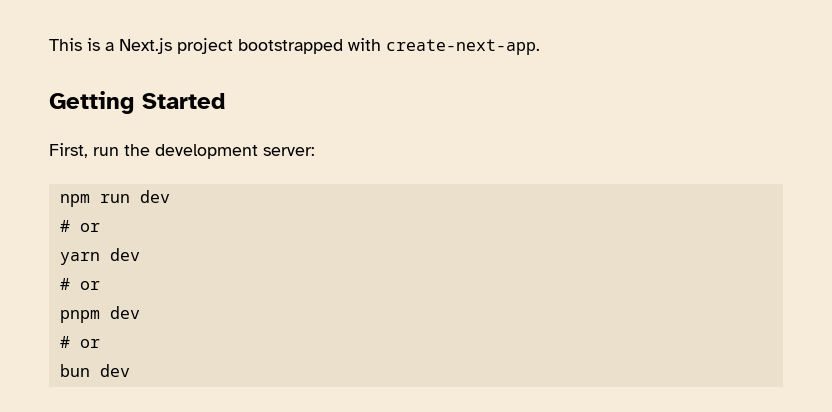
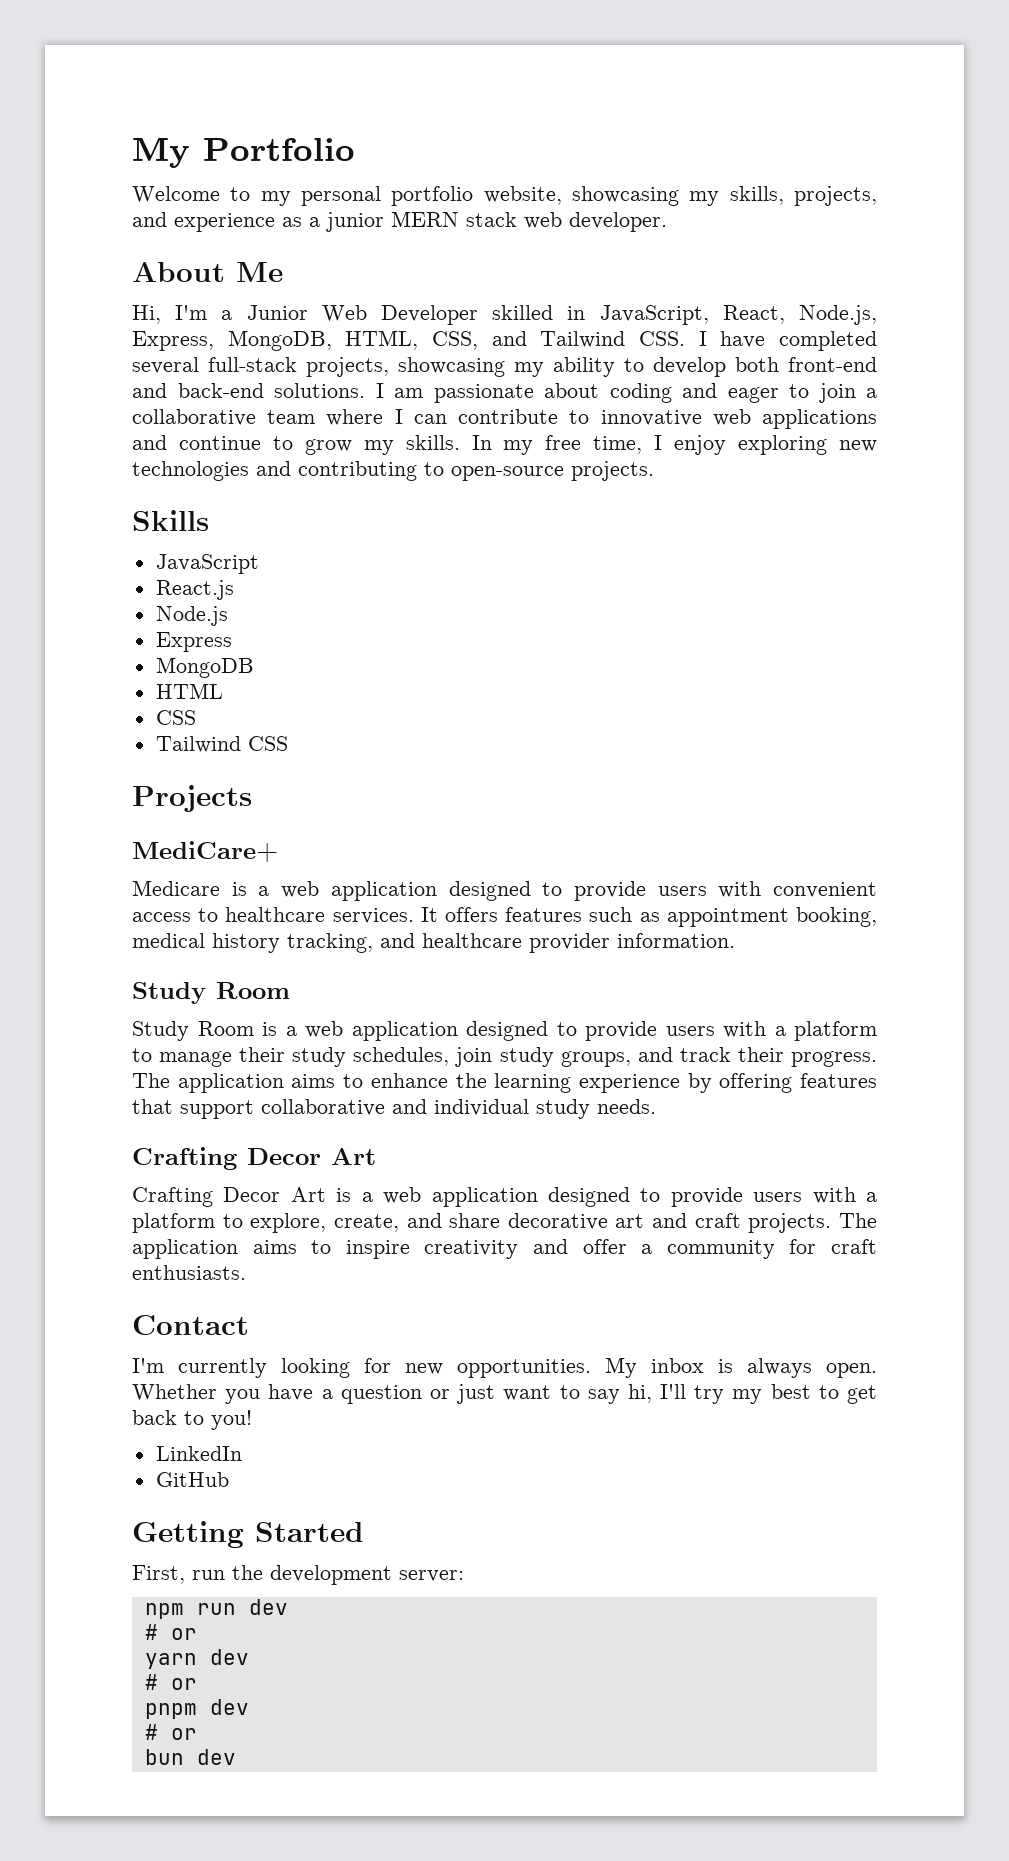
[49,38,540,55] This is a Next.js project bootstrapped with create-next-app. -> [132,137,355,168] [132,186,878,206] [132,211,667,232] [132,262,283,282] [132,305,877,325] [132,330,877,351] [132,357,877,377] [132,383,877,403] [132,409,877,429] [132,435,877,455] [132,461,654,481] [132,510,209,531] [155,554,259,574] [155,580,234,600] [155,606,228,626] [155,632,232,652] [155,657,254,678] [155,683,223,699] [155,710,196,725] [155,736,288,753] [132,785,252,812] [132,841,278,862] [132,880,877,901] [132,907,877,927] [132,933,735,953] [132,982,290,1004] [132,1021,877,1041] [132,1047,877,1067] [132,1073,877,1093] [132,1099,656,1119] [132,1147,376,1170] [132,1187,877,1207] [132,1213,877,1233] [132,1239,878,1259] [132,1265,246,1280] [132,1315,249,1335] [132,1357,877,1378] [132,1384,877,1404] [132,1410,252,1430] [155,1446,242,1461] [155,1472,229,1487] My Portfolio // Welcome to my personal portfolio website, showcasing my skills, projects, and experience as a junior MERN stack web developer. // About Me // Hi, I'm a Junior Web Developer skilled in JavaScript, React, Node.js, Express, MongoDB, HTML, CSS, and Tailwind CSS. I have completed several full-stack projects, showcasing my ability to develop both front-end and back-end solutions. I am passionate about coding and eager to join a collaborative team where I can contribute to innovative web applications and continue to grow my skills. In my free time, I enjoy exploring new technologies and contributing to open-source projects. // Skills // JavaScript // React.js // Node.js // Express // MongoDB // HTML // CSS // Tailwind CSS // Projects // MediCare+ // Medicare is a web application designed to provide users with convenient access to healthcare services. It offers features such as appointment booking, medical history tracking, and healthcare provider information. // Study Room // Study Room is a web application designed to provide users with a platform to manage their study schedules, join study groups, and track their progress. The application aims to enhance the learning experience by offering features that support collaborative and individual study needs. // Crafting Decor Art // Crafting Decor Art is a web application designed to provide users with a platform to explore, create, and share decorative art and craft projects. The application aims to inspire creativity and offer a community for craft enthusiasts. // Contact // I'm currently looking for new opportunities. My inbox is always open. Whether you have a question or just want to say hi, I'll try my best to get back to you! // LinkedIn // GitHub

